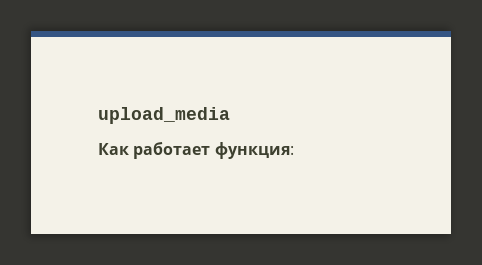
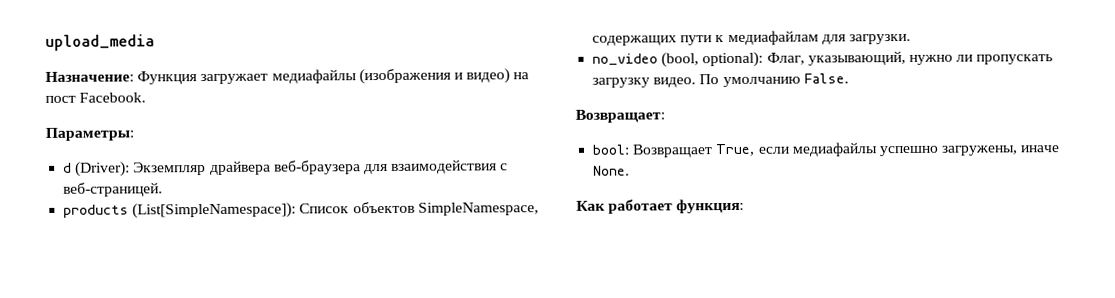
(230, 115) none -> [45,68,530,85] [45,92,147,103] [45,127,134,141] [63,159,509,177] [63,182,164,197] [63,201,539,219] [592,30,911,46] [592,50,1054,68] [592,73,849,88] [575,109,665,123] [592,142,1061,158] [593,165,631,176] // Назначение: Функция загружает медиафайлы (изображения и видео) на пост Facebook. // Параметры: // d (Driver): Экземпляр драйвера веб-браузера для взаимодействия с веб-страницей. // products (List[SimpleNamespace]): Список объектов SimpleNamespace, содержащих пути к медиафайлам для загрузки. // no_video (bool, optional): Флаг, указывающий, нужно ли пропускать загрузку видео. По умолчанию False. // Возвращает: // bool: Возвращает True, если медиафайлы успешно загружены, иначе None.

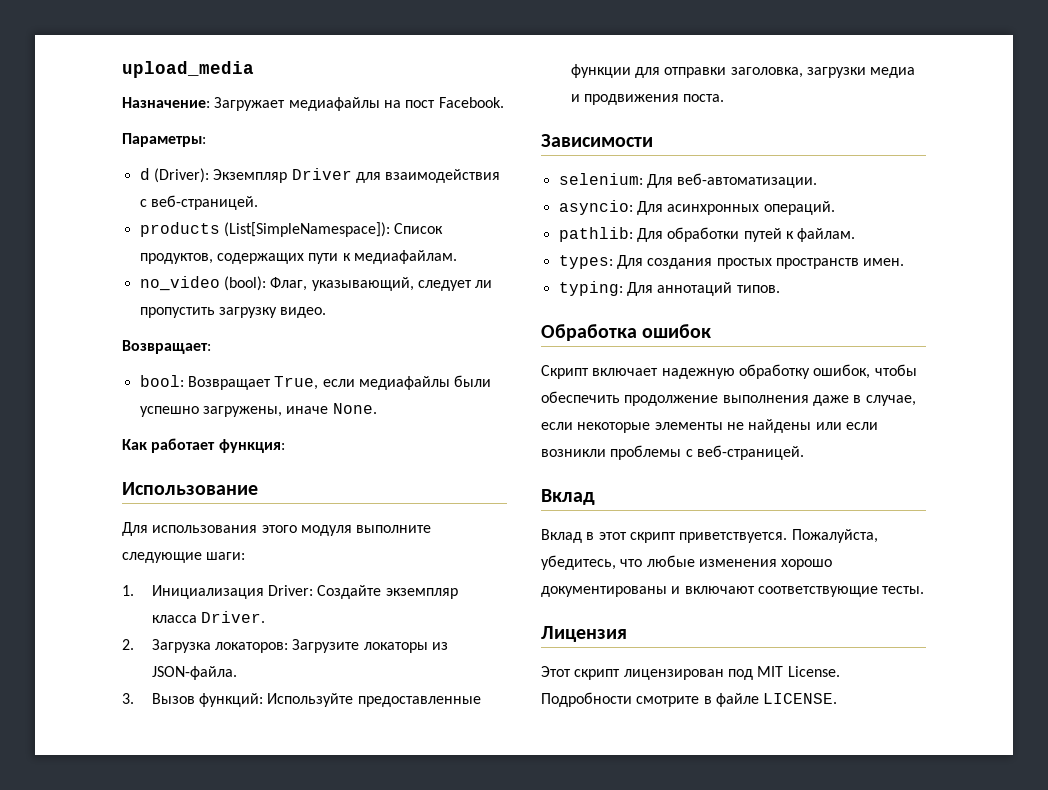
[137,68,511,85] Функция загружает медиафайлы (изображения и видео) -> [214,97,380,111] Загружает медиафайлы
[209,160,361,176] драйвера веб-браузера -> [291,168,352,180] Driver
[352,201,539,216] объектов SimpleNamespace, -> [139,253,213,264] продуктов,
[727,30,911,46] [592,50,1054,68] медиафайлам для загрузки. // no_video (bool, optional): Флаг, указывающий, нужно ли пропускать -> [353,250,457,264] [139,276,493,291] [139,307,215,318] медиафайлам. // no_video (bool): Флаг, указывающий, следует ли пропустить
[699,73,849,88] По умолчанию False. -> (327, 312) none
(878, 149) none -> [454,375,492,387] были
(745, 206) none -> [122,482,258,495] [122,522,432,536] [122,552,246,563] [122,585,458,599] [151,611,266,623] [122,639,449,653] [151,666,237,680] [122,693,481,707] [570,64,916,78] [570,94,725,105] [541,134,653,147] [558,173,818,188] [558,200,835,215] [558,227,856,242] [558,255,905,269] [558,281,780,296] [541,324,712,341] [541,364,917,379] [541,391,916,406] [541,419,878,433] [541,445,804,460] [541,489,595,505] [541,529,878,543] [541,555,833,570] [541,586,925,597] [541,626,627,642] [541,666,840,680] [541,692,838,707] // Использование // Для использования этого модуля выполните следующие шаги: // 1. Инициализация Driver: Создайте экземпляр класса Driver. // 2. Загрузка локаторов: Загрузите локаторы из JSON-файла. // 3. Вызов функций: Используйте предоставленные функции для отправки заголовка, загрузки медиа и продвижения поста. // Зависимости // selenium: Для веб-автоматизации. // asyncio: Для асинхронных операций. // pathlib: Для обработки путей к файлам. // types: Для создания простых пространств имен. // typing: Для аннотаций типов. // Обработка ошибок // Скрипт включает надежную обработку ошибок, чтобы обеспечить продолжение выполнения даже в случае, если некоторые элементы не найдены или если возникли проблемы с веб-страницей. // Вклад // Вклад в этот скрипт приветствуется. Пожалуйста, убедитесь, что любые изменения хорошо документированы и включают соответствующие тесты. // Лицензия // Этот скрипт лицензирован под MIT License. Подробности смотрите в файле LICENSE.

